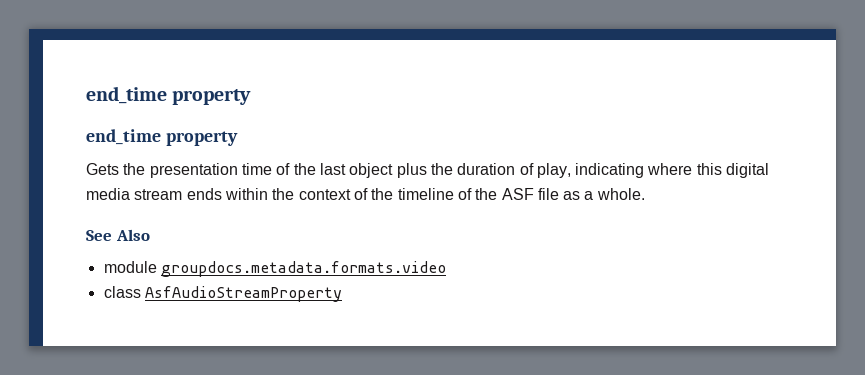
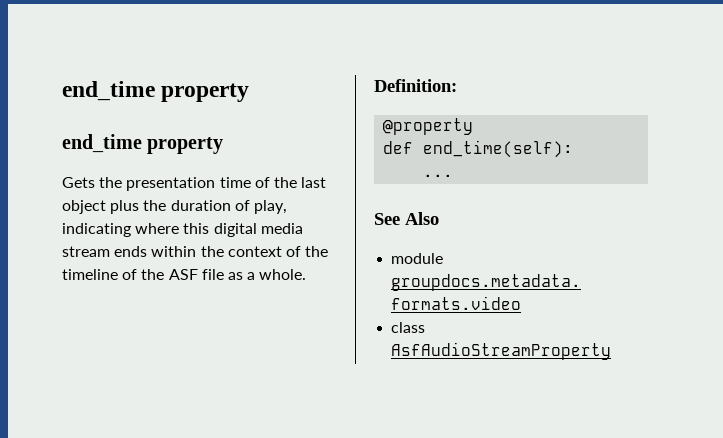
(645, 194) none -> [374,79,457,92] [383,118,474,135] [383,140,574,158] [423,174,454,177] // Definition: // @property // def end_time(self): // ...

